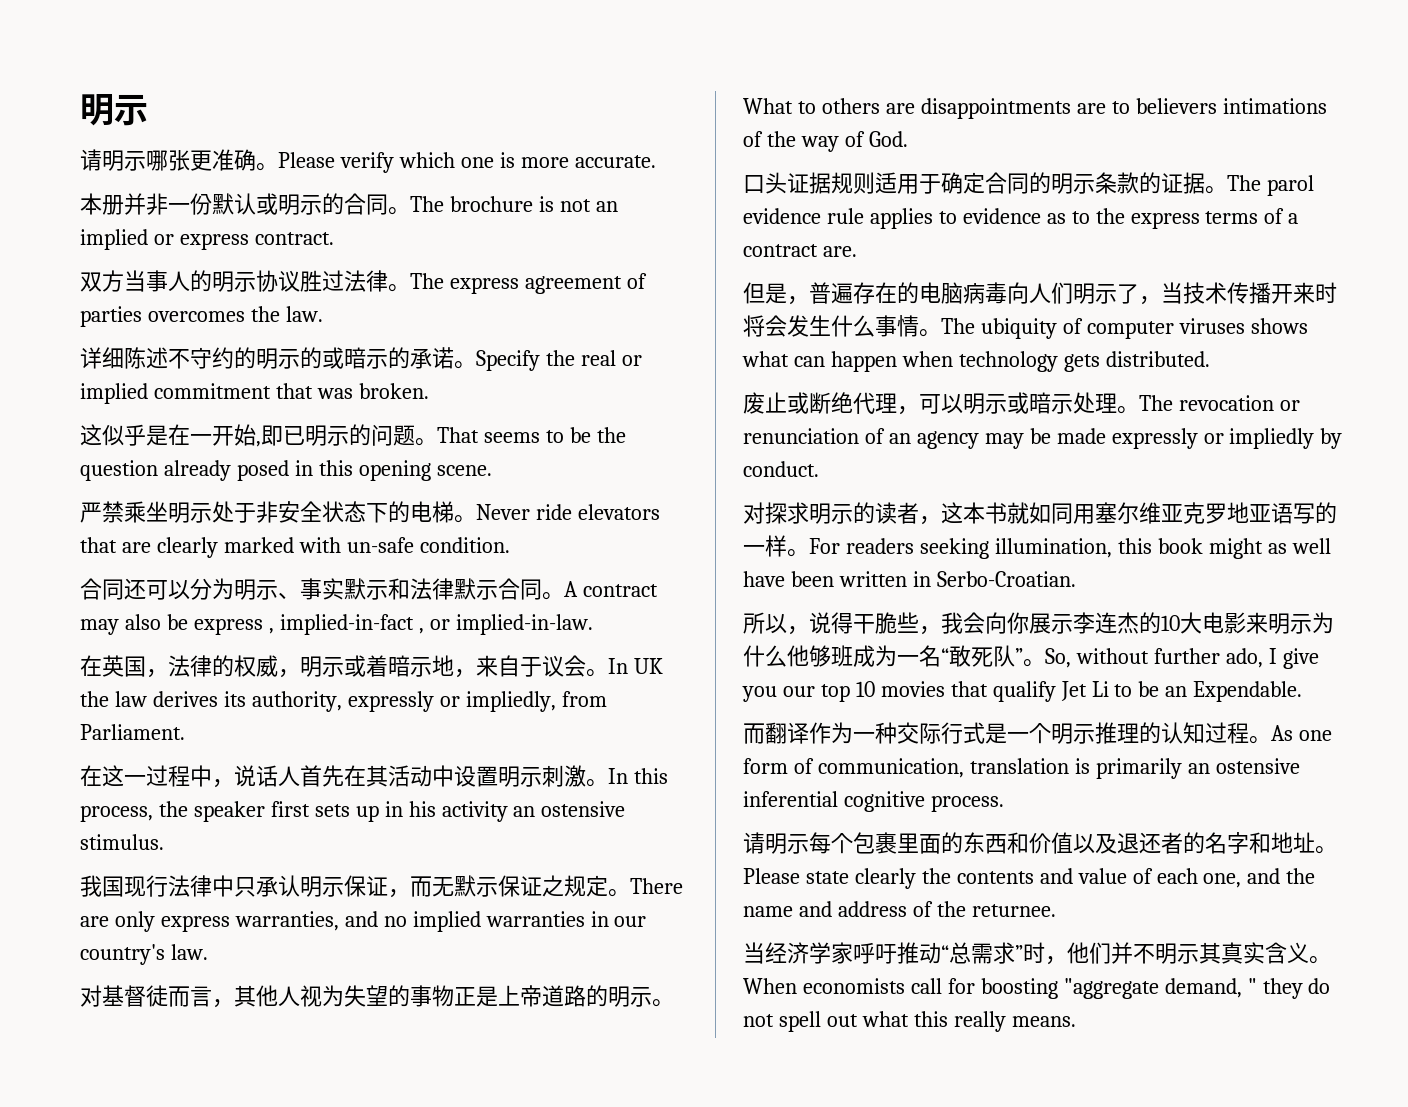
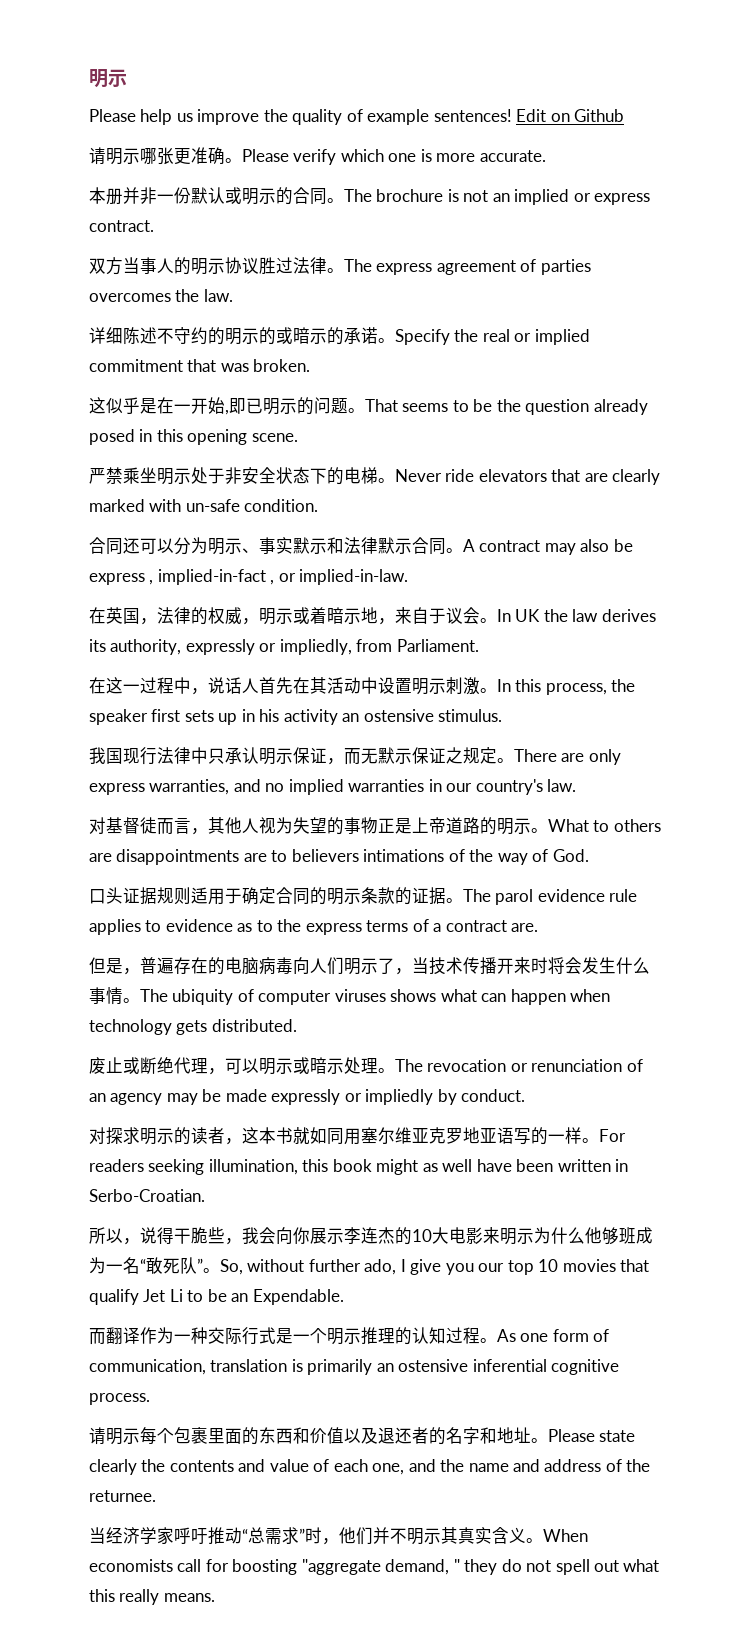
[80,94,148,126] 明示 -> [89,69,127,88] [89,109,625,125] 明示 // Please help us improve the quality of example sentences! Edit on Github

